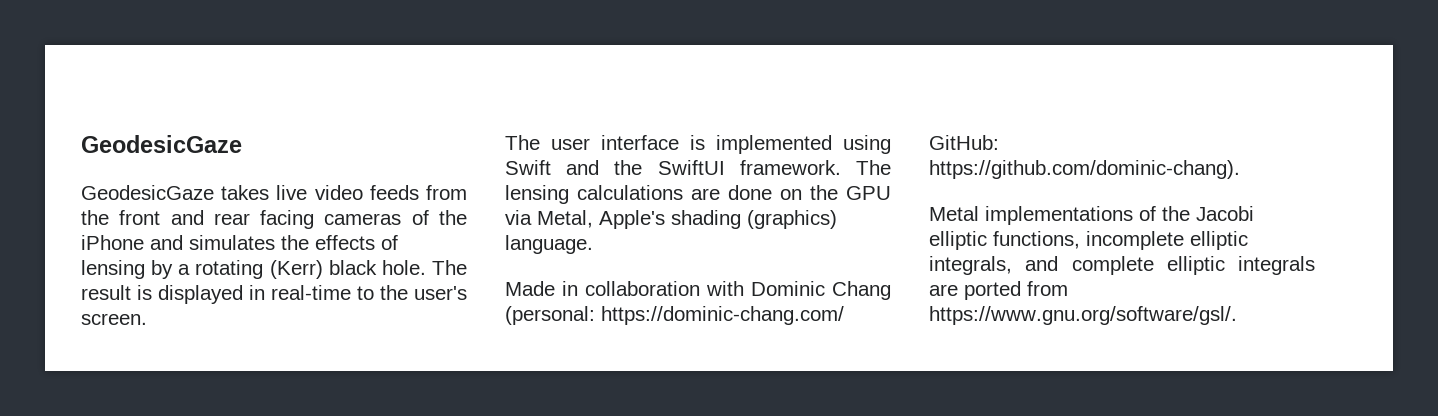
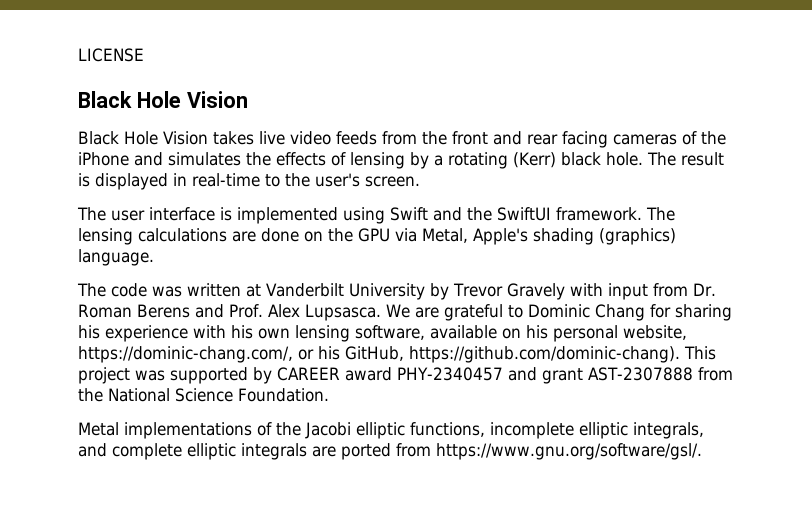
[81,135,242,153] [81,185,214,200] GeodesicGaze // GeodesicGaze -> [78,48,144,62] [78,91,248,108] [78,131,208,145] LICENSE // Black Hole Vision // Black Hole Vision
[505,281,891,300] [505,306,844,325] [929,135,999,150] [929,160,1240,179] Made in collaboration with Dominic Chang (personal: https://dominic-chang.com/ GitHub: https://github.com/dominic-chang). -> [77,283,716,300] [78,304,732,321] [78,325,687,342] [78,346,716,363] [78,367,733,384] [78,388,329,402] The code was written at Vanderbilt University by Trevor Gravely with input from Dr. Roman Berens and Prof. Alex Lupsasca. We are grateful to Dominic Chang for sharing his experience with his own lensing software, available on his personal website, https://dominic-chang.com/, or his GitHub, https://github.com/dominic-chang). This project was supported by CAREER award PHY-2340457 and grant AST-2307888 from the National Science Foundation.

